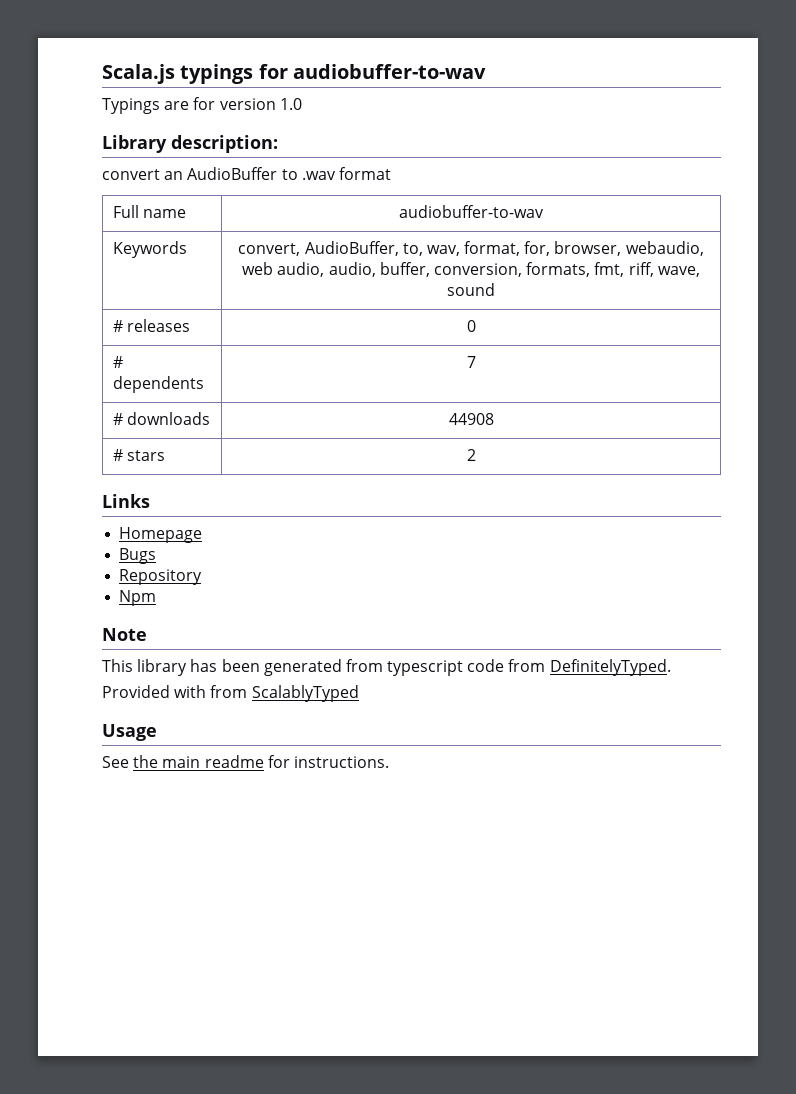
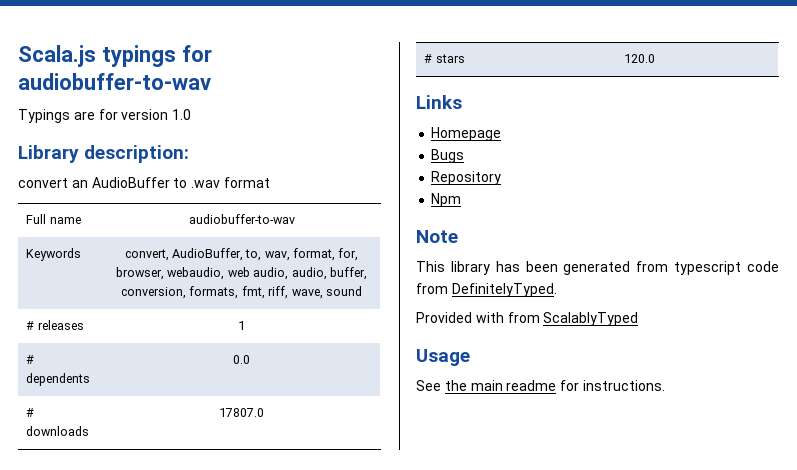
[466,320,476,332] 0 -> [238,321,245,330] 1
[466,356,476,368] 7 -> [233,355,250,364] 0.0
[448,413,494,425] 44908 -> [219,408,264,417] 17807.0
[466,449,476,461] 2 -> [624,54,655,63] 120.0

